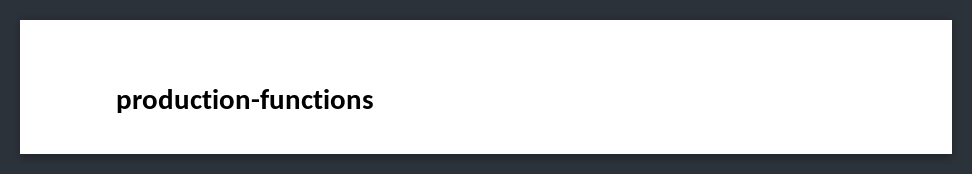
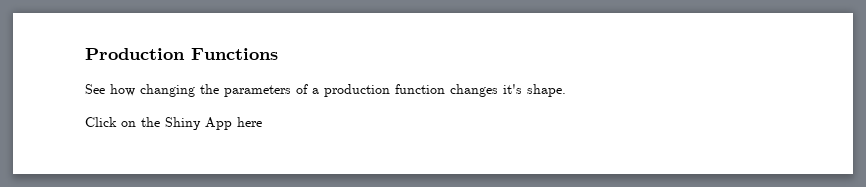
[116,89,374,113] production-functions -> [85,48,278,60] [85,84,566,97] [85,117,262,130] Production Functions // See how changing the parameters of a production function changes it's shape. // Click on the Shiny App here

